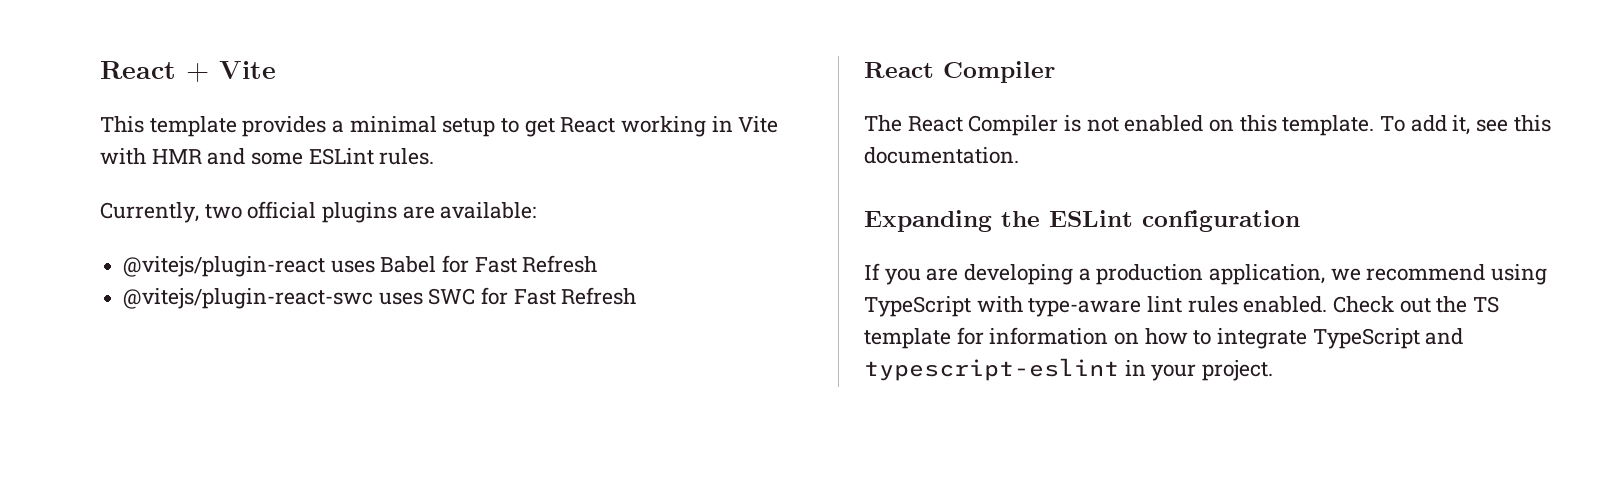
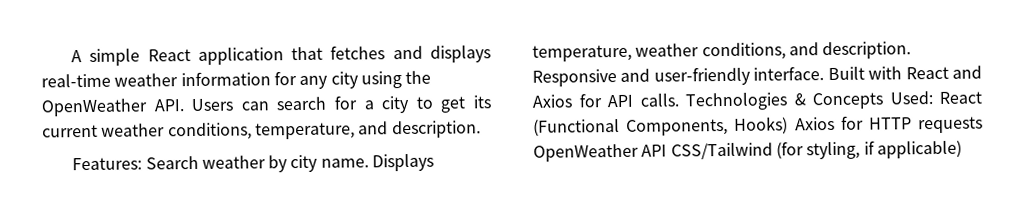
[100,61,276,82] [100,116,779,137] [100,148,435,165] [100,201,537,223] [123,255,598,277] [123,287,637,309] [864,61,1055,83] [864,115,1551,136] [864,147,1019,164] [864,210,1300,232] [864,263,1548,285] [864,296,1500,317] [864,327,1464,349] [864,358,1274,381] React + Vite // This template provides a minimal setup to get React working in Vite with HMR and some ESLint rules. // Currently, two official plugins are available: // @vitejs/plugin-react uses Babel for Fast Refresh // @vitejs/plugin-react-swc uses SWC for Fast Refresh // React Compiler // The React Compiler is not enabled on this template. To add it, see this documentation. // Expanding the ESLint configuration // If you are developing a production application, we recommend using TypeScript with type-aware lint rules enabled. Check out the TS template for information on how to integrate TypeScript and typescript-eslint in your project. -> [71,45,492,66] [41,70,432,89] [41,95,492,117] [42,120,481,141] [72,153,435,173] [532,41,912,62] [532,65,982,87] [532,91,982,111] [533,115,984,137] [533,140,962,162] A simple React application that fetches and displays real-time weather information for any city using the OpenWeather API. Users can search for a city to get its current weather conditions, temperature, and description. // Features: Search weather by city name. Displays temperature, weather conditions, and description. Responsive and user-friendly interface. Built with React and Axios for API calls. Technologies & Concepts Used: React (Functional Components, Hooks) Axios for HTTP requests OpenWeather API CSS/Tailwind (for styling, if applicable)

